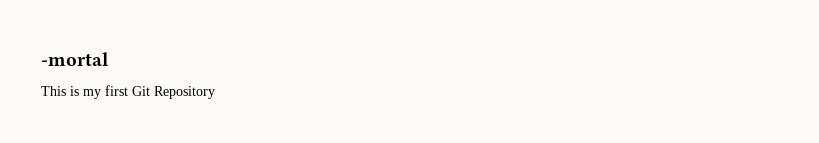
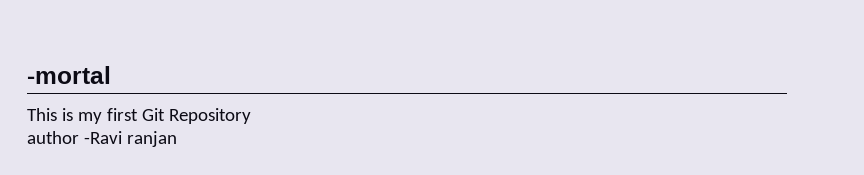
(215, 92) none -> [27,131,177,147] // author -Ravi ranjan

